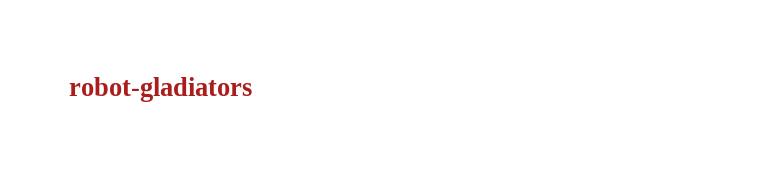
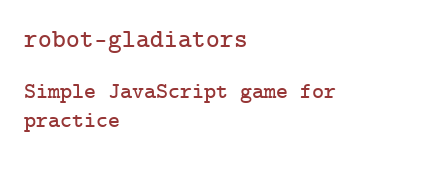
(252, 89) none -> [24,84,336,103] [24,113,120,132] // Simple JavaScript game for practice

